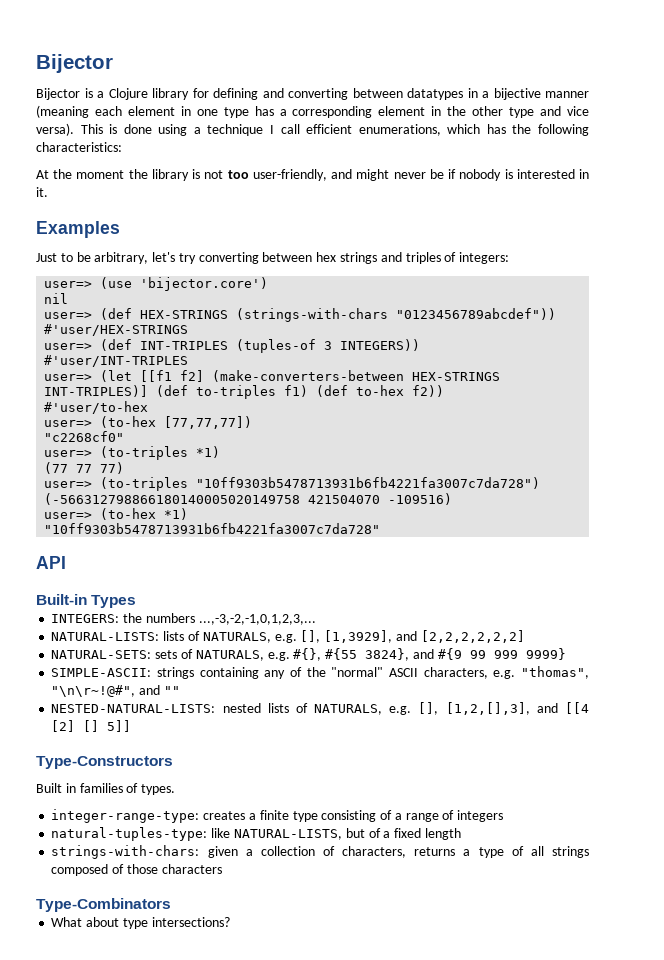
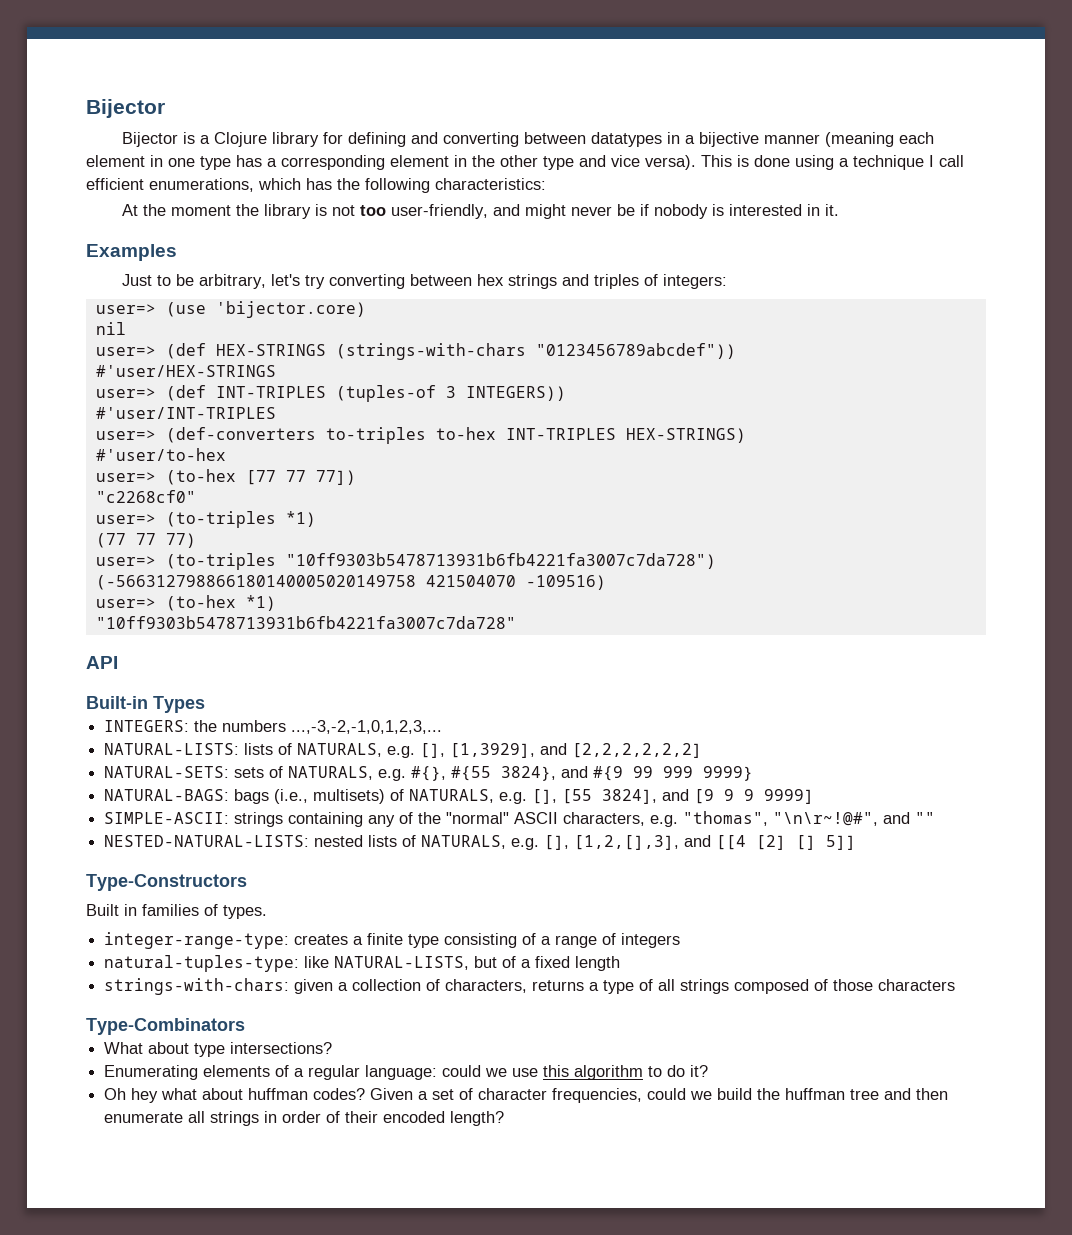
[140,277,269,291] 'bijector.core') -> [215,301,366,318] 'bijector.core)
[100,370,501,382] [44,385,445,399] (let [[f1 f2] (make-converters-between HEX-STRINGS INT-TRIPLES)] (def to-triples f1) (def to-hex f2)) -> [165,427,746,444] (def-converters to-triples to-hex INT-TRIPLES HEX-STRINGS)
[164,416,253,429] [77,77,77]) -> [245,470,356,485] [77 77 77])
(566, 654) none -> [104,789,815,804] // NATURAL-BAGS: bags (i.e., multisets) of NATURALS, e.g. [], [55 3824], and [9 9 9 9999]
(230, 922) none -> [104,1065,709,1080] [104,1088,949,1103] [104,1111,505,1126] // Enumerating elements of a regular language: could we use this algorithm to do it? // Oh hey what about huffman codes? Given a set of character frequencies, could we build the huffman tree and then enumerate all strings in order of their encoded length?

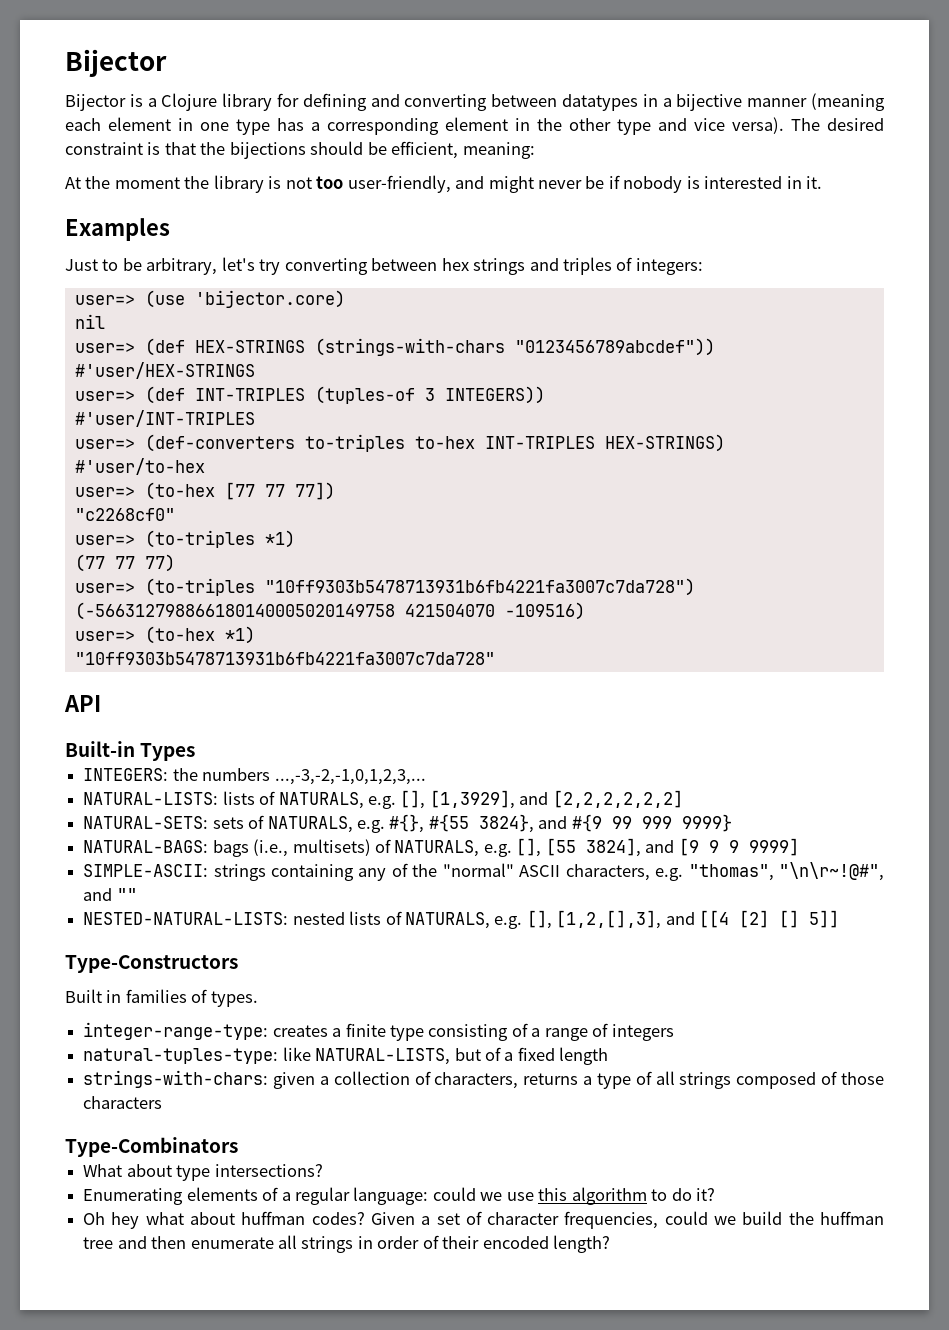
[701,155,964,170] [86,178,546,193] This is done using a technique I call efficient enumerations, which has the following characteristics: -> [791,118,884,131] [65,141,535,159] The desired constraint is that the bijections should be efficient, meaning:

